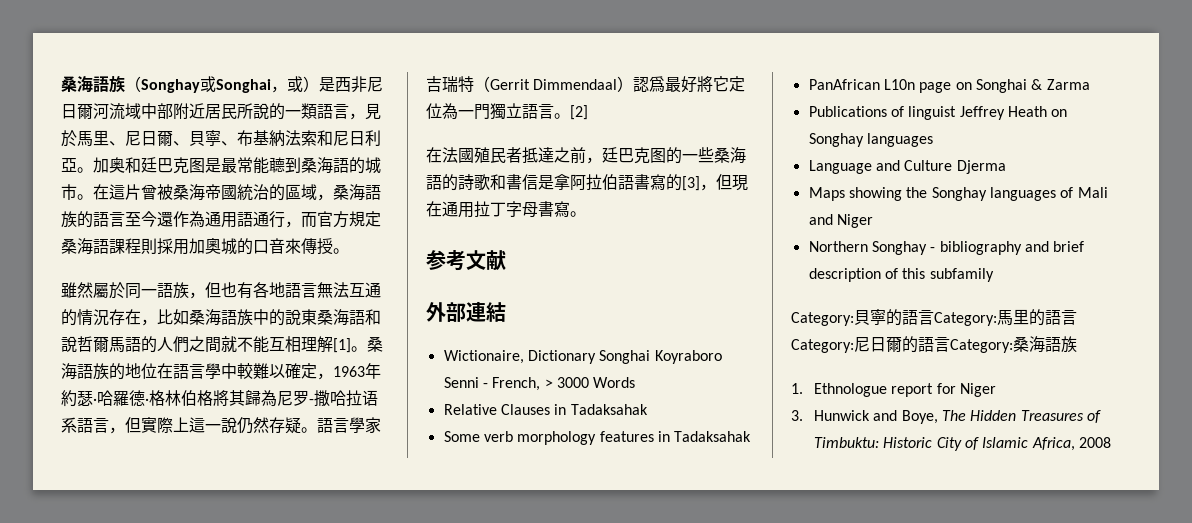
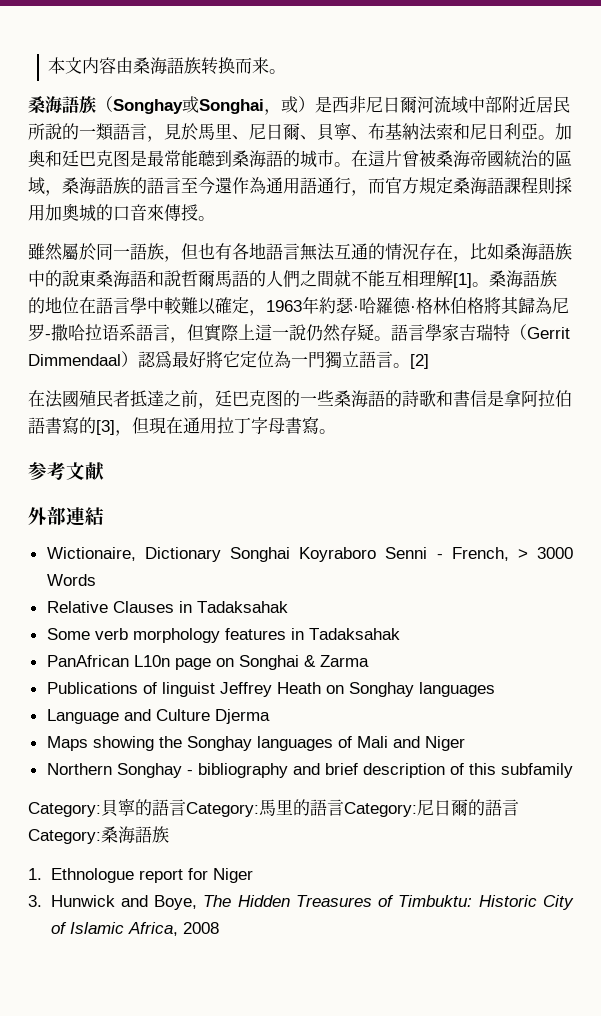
(61, 84) none -> [48,57,287,75] 本文内容由桑海語族转换而来。 //

